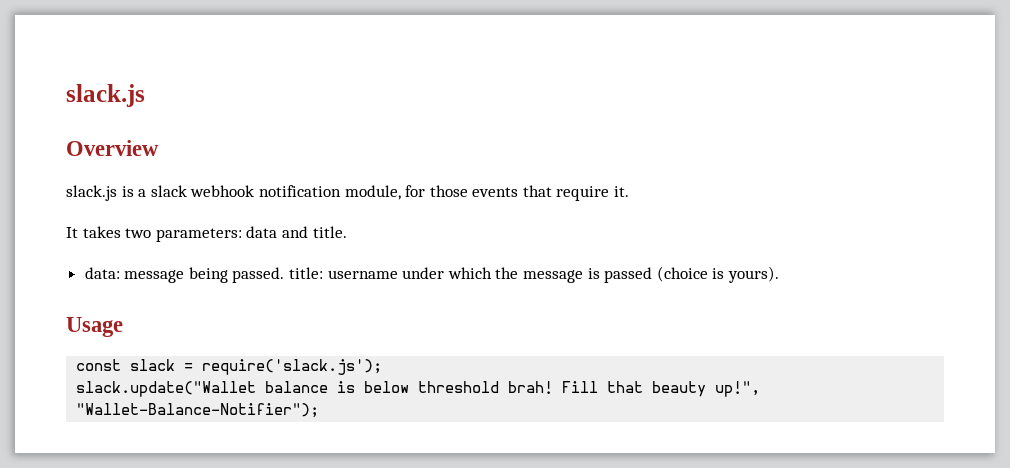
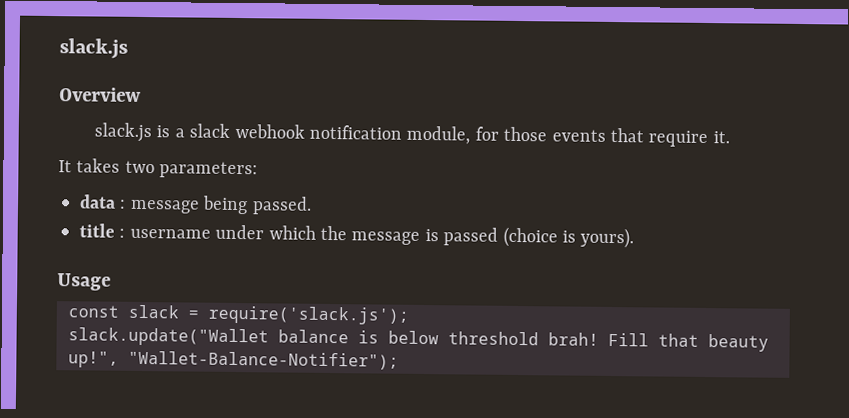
[246,226,347,238] [84,267,120,279] data and title. // data: -> [79,194,127,209] // data :
[289,267,324,279] title: -> [79,223,126,238] // title :

